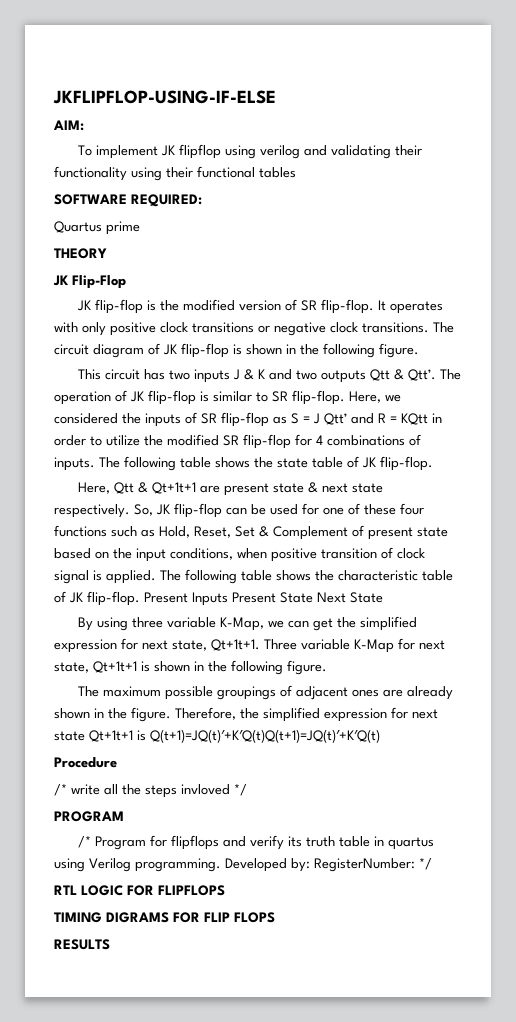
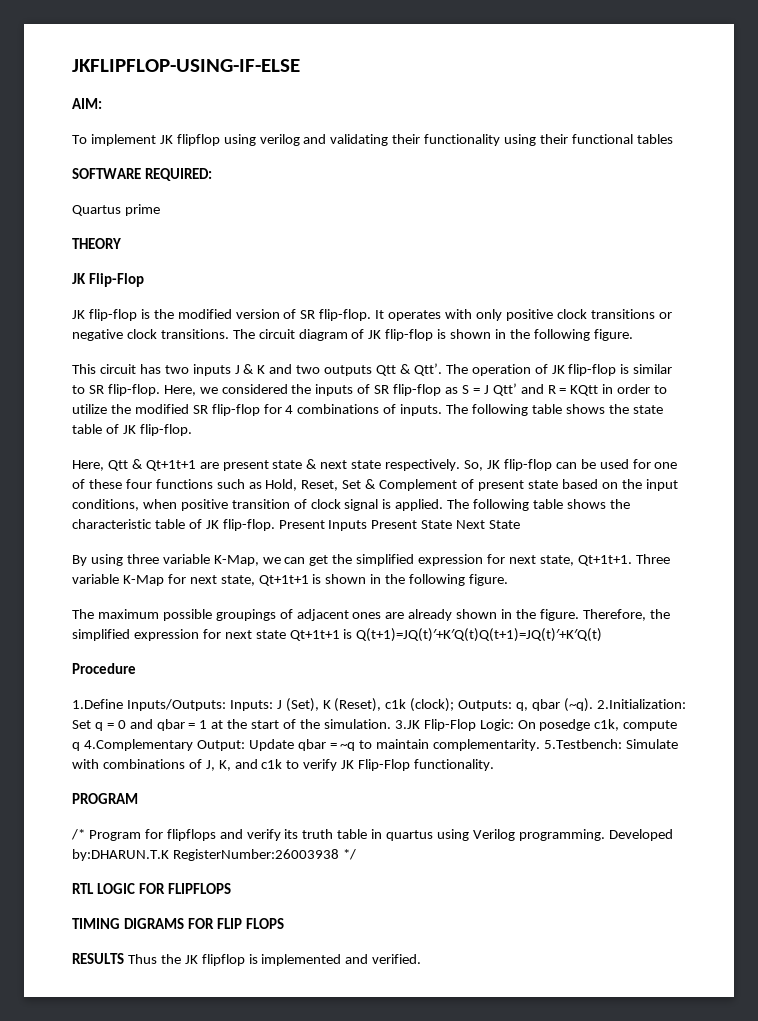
[54,784,247,798] /* write all the steps invloved */ -> [72,698,686,712] [72,719,678,731] [72,739,679,751] [72,759,495,771] 1.Define Inputs/Outputs: Inputs: J (Set), K (Reset), c1k (clock); Outputs: q, qbar (~q). 2.Initialization: Set q = 0 and qbar = 1 at the start of the simulation. 3.JK Flip-Flop Logic: On posedge c1k, compute q 4.Complementary Output: Update qbar = ~q to maintain complementarity. 5.Testbench: Simulate with combinations of J, K, and c1k to verify JK Flip-Flop functionality.
[291,858,415,872] by: RegisterNumber: -> [72,849,339,861] by:DHARUN.T.K RegisterNumber:26003938
(110, 944) none -> [127,954,422,966] Thus the JK flipflop is implemented and verified.

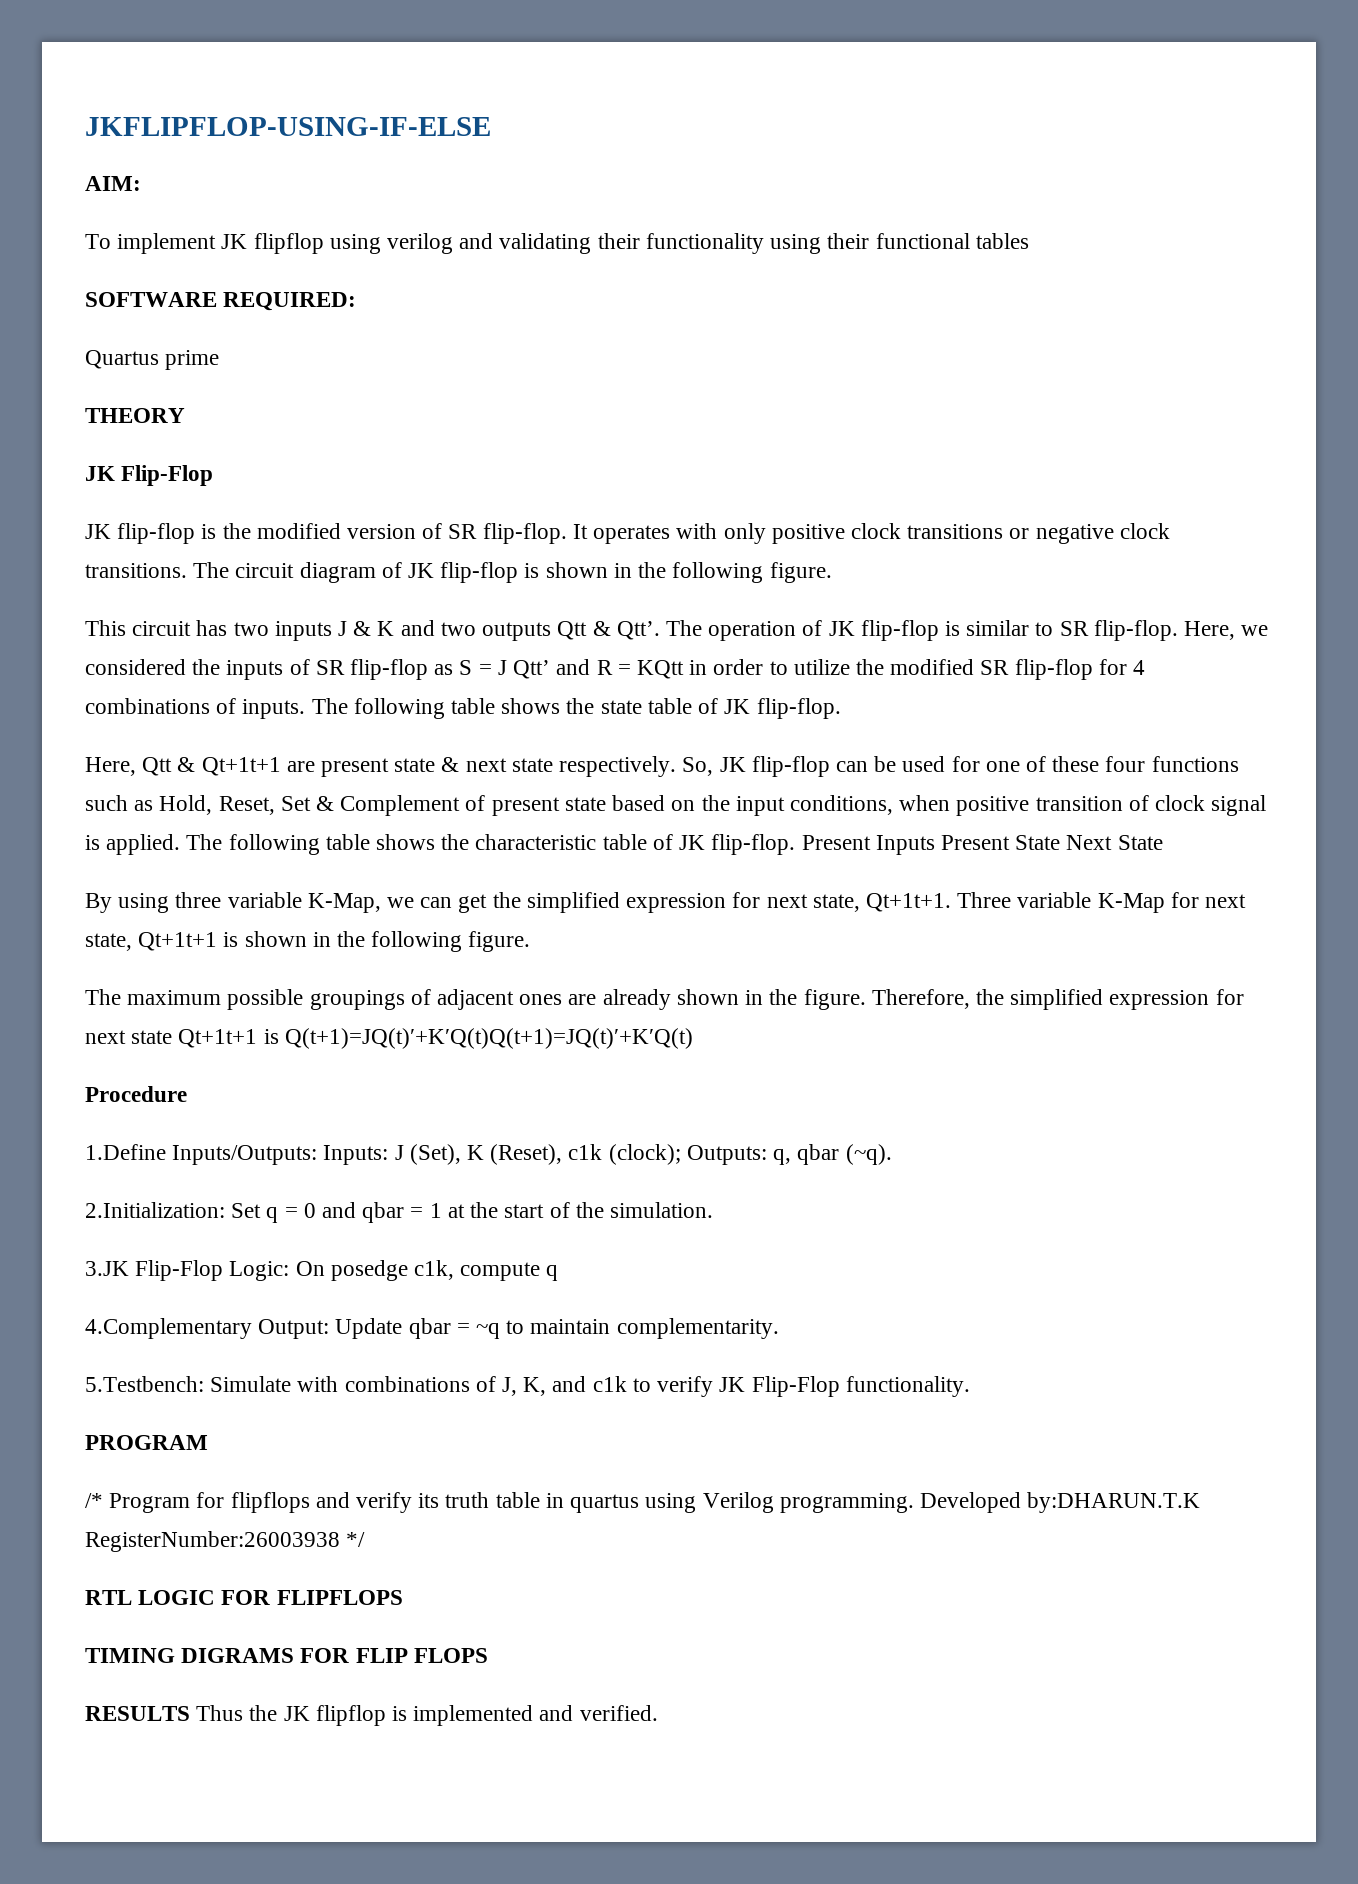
(593, 705) none -> (892, 1154) //
(391, 724) none -> (713, 1210) //
(80, 746) none -> (559, 1273) //
(541, 745) none -> (779, 1328) //

